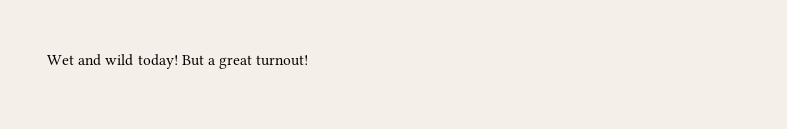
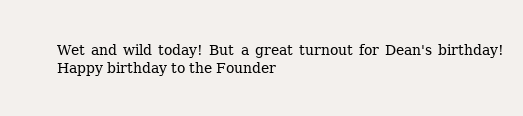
[256,55,309,66] turnout! -> [298,44,504,58] [57,62,276,76] turnout for Dean's birthday! Happy birthday to the Founder

